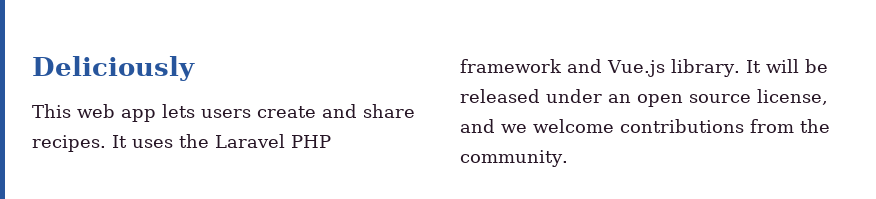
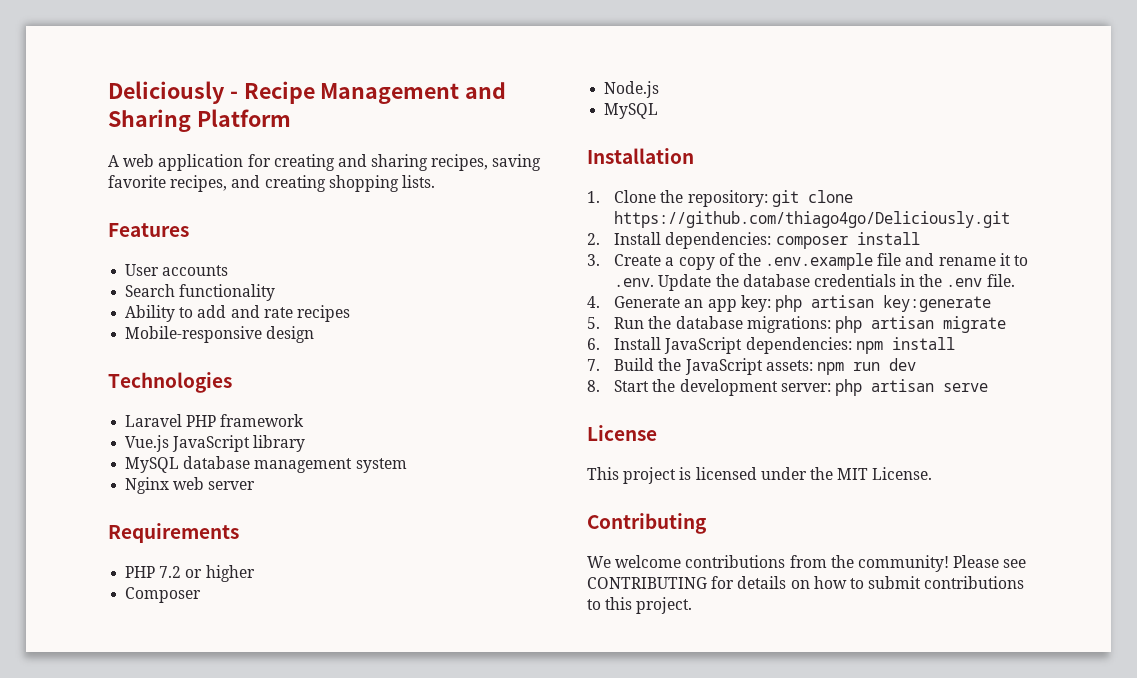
[32,104,415,122] [32,134,331,152] [460,59,828,77] [460,89,828,107] [460,119,830,133] [460,150,568,167] // This web app lets users create and share recipes. It uses the Laravel PHP framework and Vue.js library. It will be released under an open source license, and we welcome contributions from the community. -> [229,81,507,104] [108,109,291,132] [108,154,542,171] [108,175,435,192] [108,223,189,237] [125,264,229,276] [125,284,276,301] [125,305,350,322] [125,326,315,343] [108,372,232,393] [125,414,305,427] [125,435,306,452] [125,456,407,473] [125,477,256,494] [108,523,239,543] [125,565,255,582] [125,587,202,603] [604,81,660,98] [604,103,659,119] [587,148,694,164] [587,190,853,207] [614,211,1011,228] [587,232,920,249] [587,253,1028,270] [614,274,1015,291] [587,295,991,312] [587,316,1006,333] [587,337,955,354] [587,358,916,375] [587,379,988,396] [587,425,657,441] [587,467,933,484] [587,513,707,534] [587,555,1027,572] [587,576,1025,589] [587,597,693,614] - Recipe Management and Sharing Platform // A web application for creating and sharing recipes, saving favorite recipes, and creating shopping lists. // Features // User accounts // Search functionality // Ability to add and rate recipes // Mobile-responsive design // Technologies // Laravel PHP framework // Vue.js JavaScript library // MySQL database management system // Nginx web server // Requirements // PHP 7.2 or higher // Composer // Node.js // MySQL // Installation // 1. Clone the repository: git clone https://github.com/thiago4go/Deliciously.git // 2. Install dependencies: composer install // 3. Create a copy of the .env.example file and rename it to .env. Update the database credentials in the .env file. // 4. Generate an app key: php artisan key:generate // 5. Run the database migrations: php artisan migrate // 6. Install JavaScript dependencies: npm install // 7. Build the JavaScript assets: npm run dev // 8. Start the development server: php artisan serve // License // This project is licensed under the MIT License. // Contributing // We welcome contributions from the community! Please see CONTRIBUTING for details on how to submit contributions to this project.

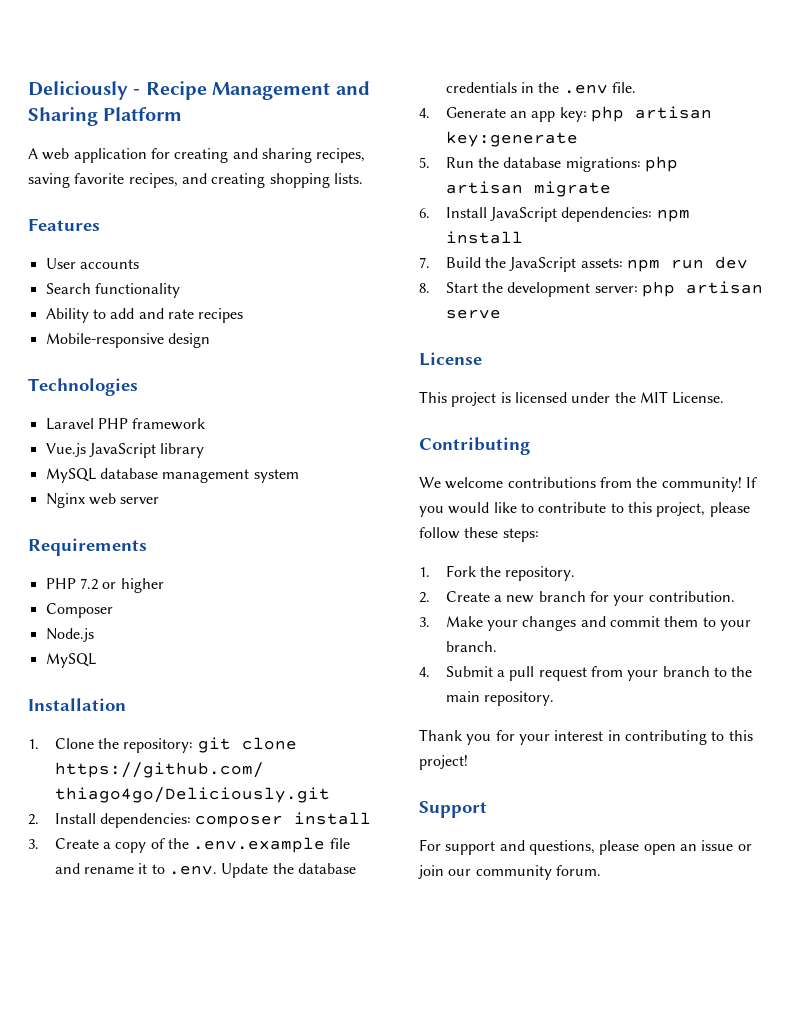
[953,555,1027,568] [587,576,1025,589] [587,597,693,614] Please see CONTRIBUTING for details on how to submit contributions to this project. -> [745,477,757,488] [419,502,750,517] [419,527,539,542] [419,565,576,581] [419,591,735,606] [419,616,751,631] [445,641,497,652] [419,666,753,681] [445,691,554,706] [419,729,753,745] [419,755,468,770] [419,801,487,818] [419,839,752,855] [418,865,601,880] If you would like to contribute to this project, please follow these steps: // 1. Fork the repository. // 2. Create a new branch for your contribution. // 3. Make your changes and commit them to your branch. // 4. Submit a pull request from your branch to the main repository. // Thank you for your interest in contributing to this project! // Support // For support and questions, please open an issue or join our community forum.

